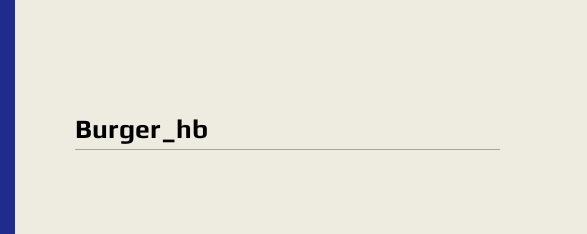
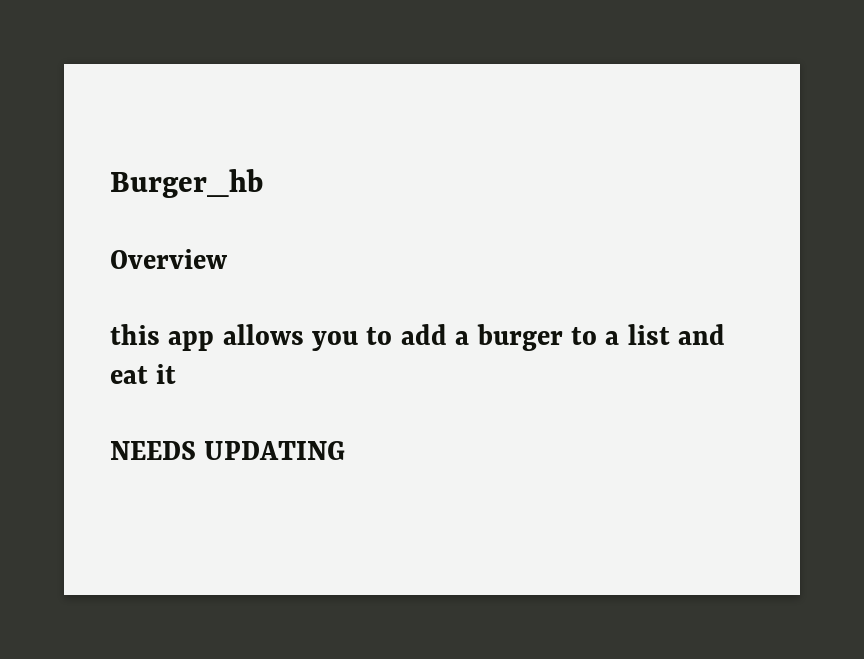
(208, 131) none -> [110,249,227,269] [110,324,726,351] [110,364,177,384] [110,441,346,460] // Overview // this app allows you to add a burger to a list and eat it // NEEDS UPDATING

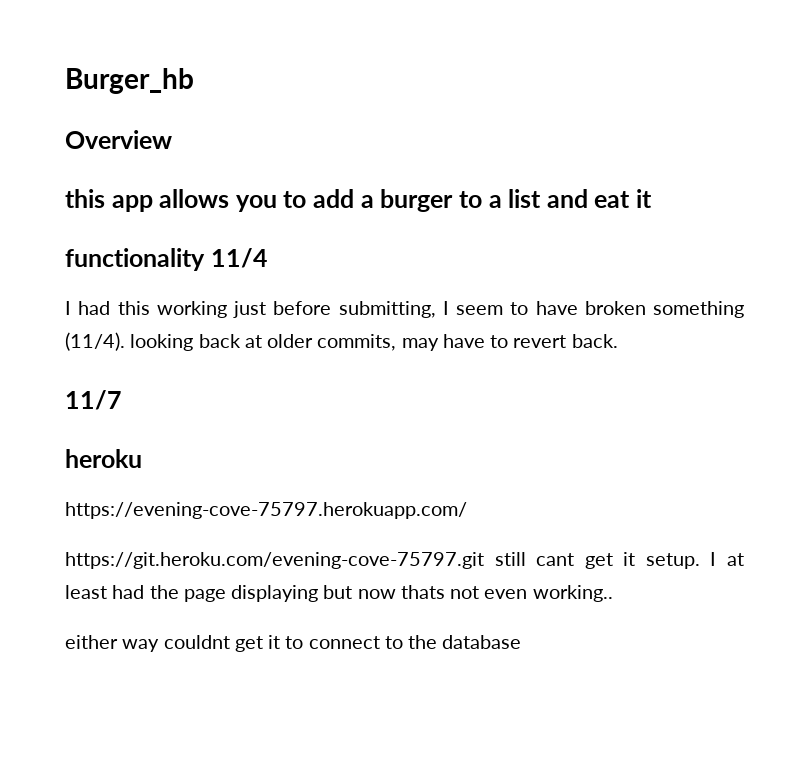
[110,441,346,460] NEEDS UPDATING -> [65,248,268,271] [65,301,744,318] [65,332,618,351] [65,390,122,410] [65,449,142,468] [65,502,467,519] [65,552,744,569] [65,585,613,602] [65,635,522,652] functionality 11/4 // I had this working just before submitting, I seem to have broken something (11/4). looking back at older commits, may have to revert back. // 11/7 // heroku // https://evening-cove-75797.herokuapp.com/ // https://git.heroku.com/evening-cove-75797.git still cant get it setup. I at least had the page displaying but now thats not even working.. // either way couldnt get it to connect to the database

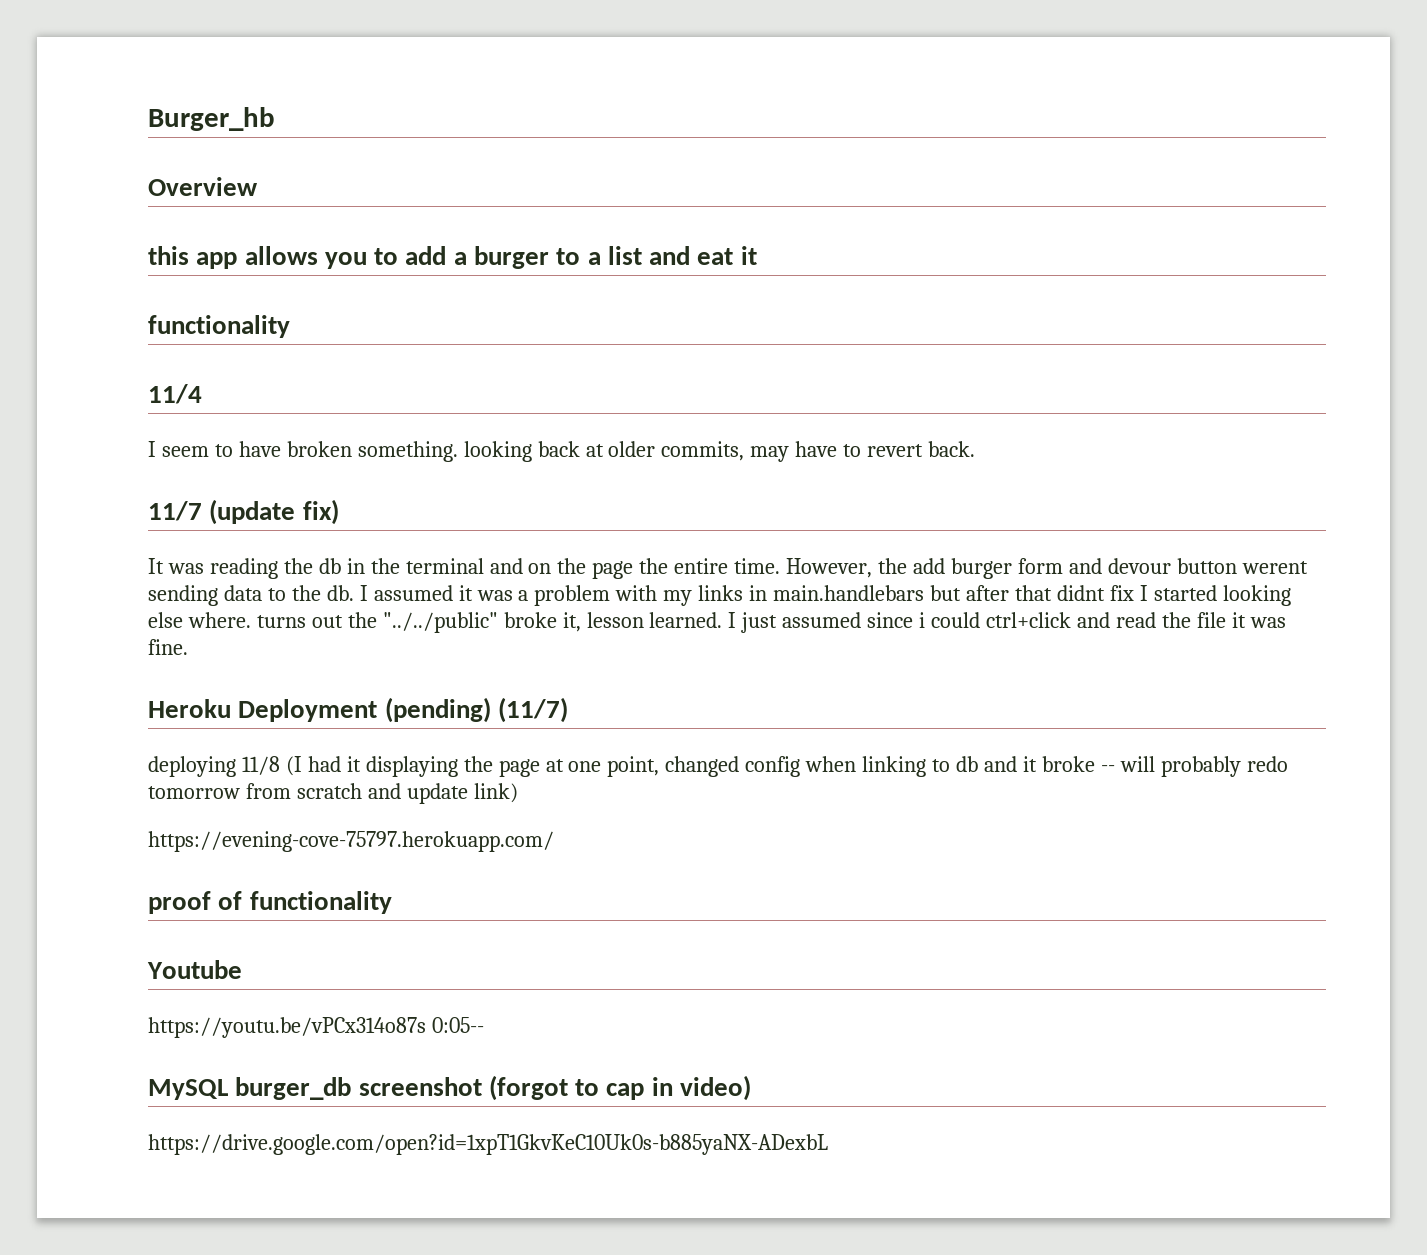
(205, 259) none -> (290, 326) //
[78,301,449,318] had this working just before submitting, I -> (156, 449) none
[653,301,744,318] [65,332,125,351] something (11/4). -> [357,441,458,462] something.
[65,449,142,468] [65,502,467,519] [65,552,744,569] [65,585,613,602] [65,635,522,652] // heroku // https://evening-cove-75797.herokuapp.com/ // https://git.heroku.com/evening-cove-75797.git still cant get it setup. I at least had the page displaying but now thats not even working.. // either way couldnt get it to connect to the database -> [209,499,339,525] [148,558,1308,579] [148,585,1291,606] [148,612,1286,633] [148,639,188,655] [148,697,568,723] [148,756,1288,777] [148,783,518,804] [148,831,554,852] [148,891,392,914] [147,960,242,979] [148,1017,484,1038] [148,1075,752,1101] [148,1134,828,1155] (update fix) // It was reading the db in the terminal and on the page the entire time. However, the add burger form and devour button werent sending data to the db. I assumed it was a problem with my links in main.handlebars but after that didnt fix I started looking else where. turns out the "../../public" broke it, lesson learned. I just assumed since i could ctrl+click and read the file it was fine. // Heroku Deployment (pending) (11/7) // deploying 11/8 (I had it displaying the page at one point, changed config when linking to db and it broke -- will probably redo tomorrow from scratch and update link) // https://evening-cove-75797.herokuapp.com/ // proof of functionality // Youtube // https://youtu.be/vPCx314o87s 0:05-- // MySQL burger_db screenshot (forgot to cap in video) // https://drive.google.com/open?id=1xpT1GkvKeC10Uk0s-b885yaNX-ADexbL

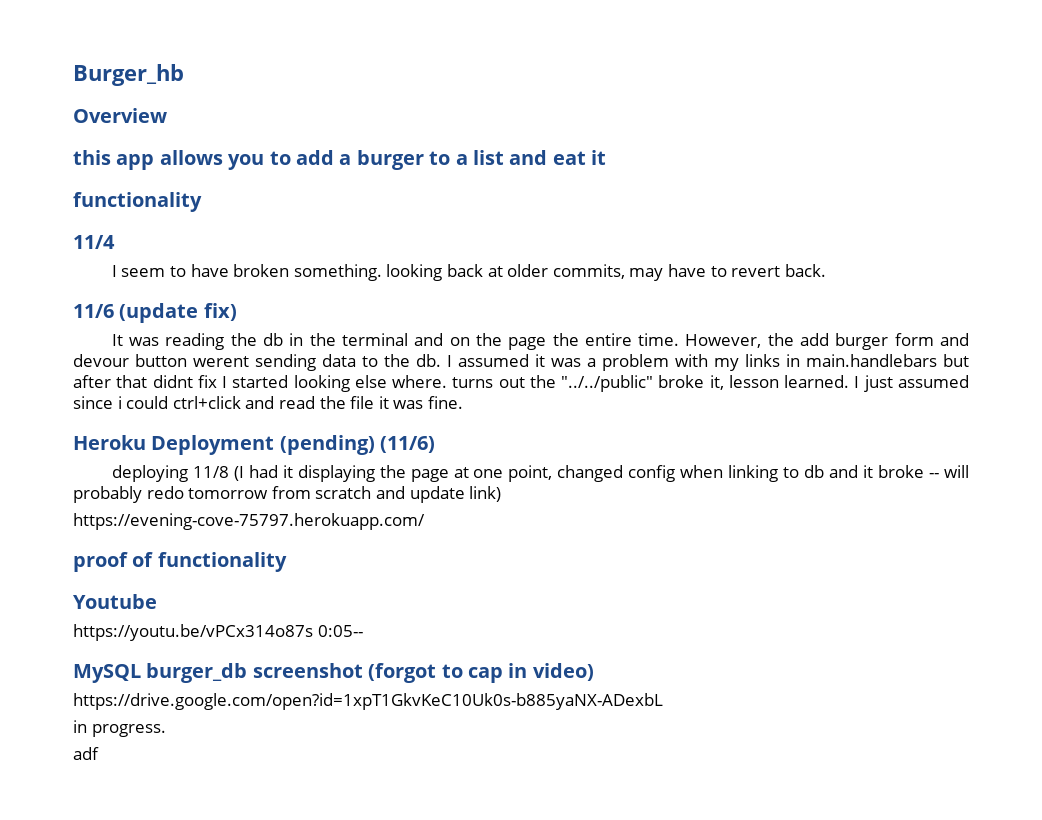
[148,501,202,521] 11/7 -> [73,304,114,318] 11/6
[497,697,568,723] (11/7) -> [380,436,436,453] (11/6)
(828, 1144) none -> [73,720,166,737] [73,747,99,760] // in progress. // adf

